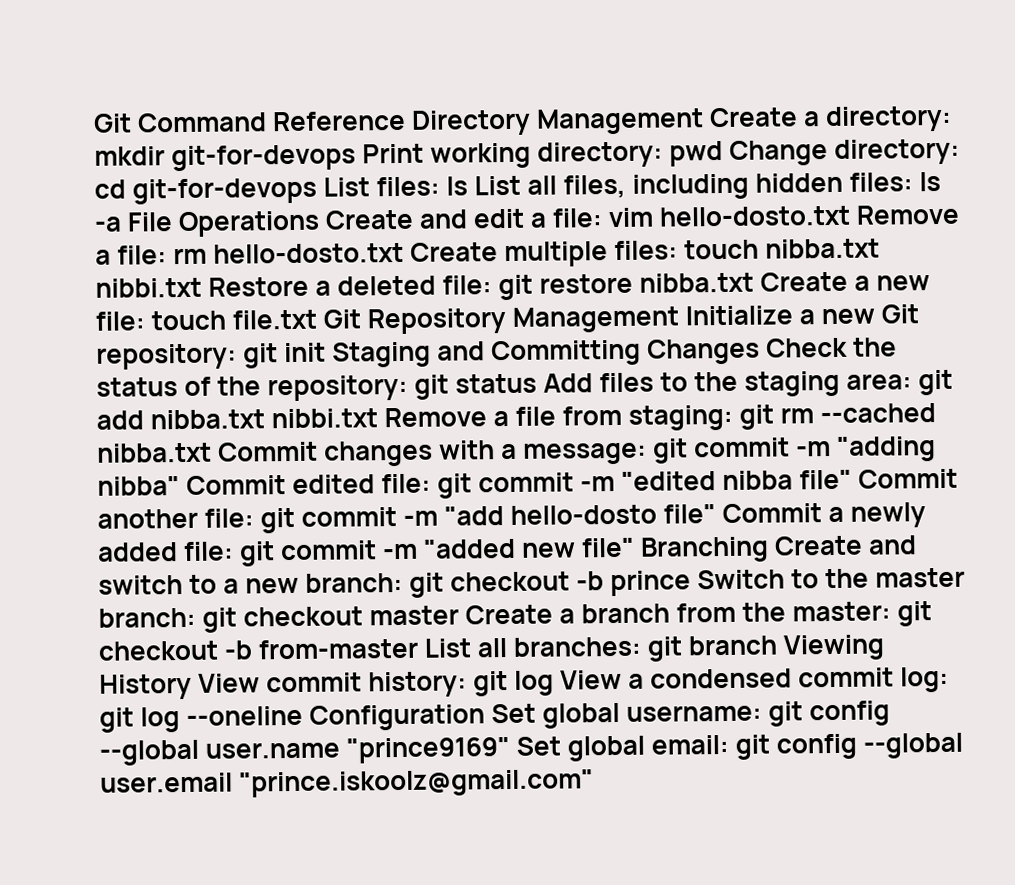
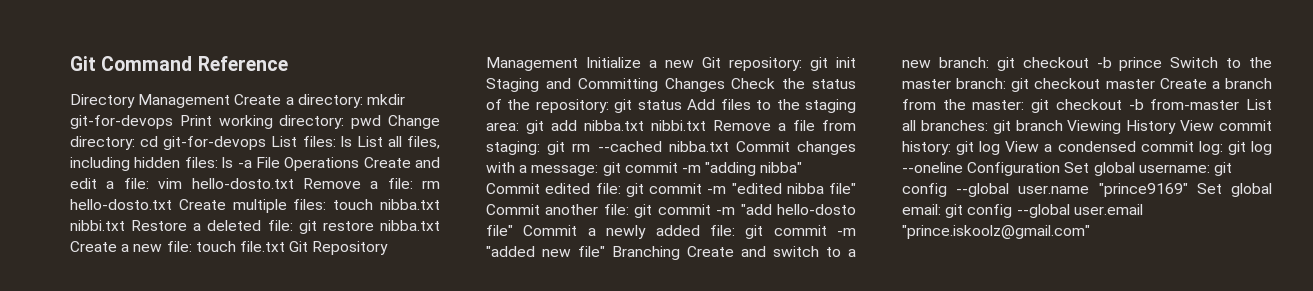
(407, 121) none -> (288, 63) //

